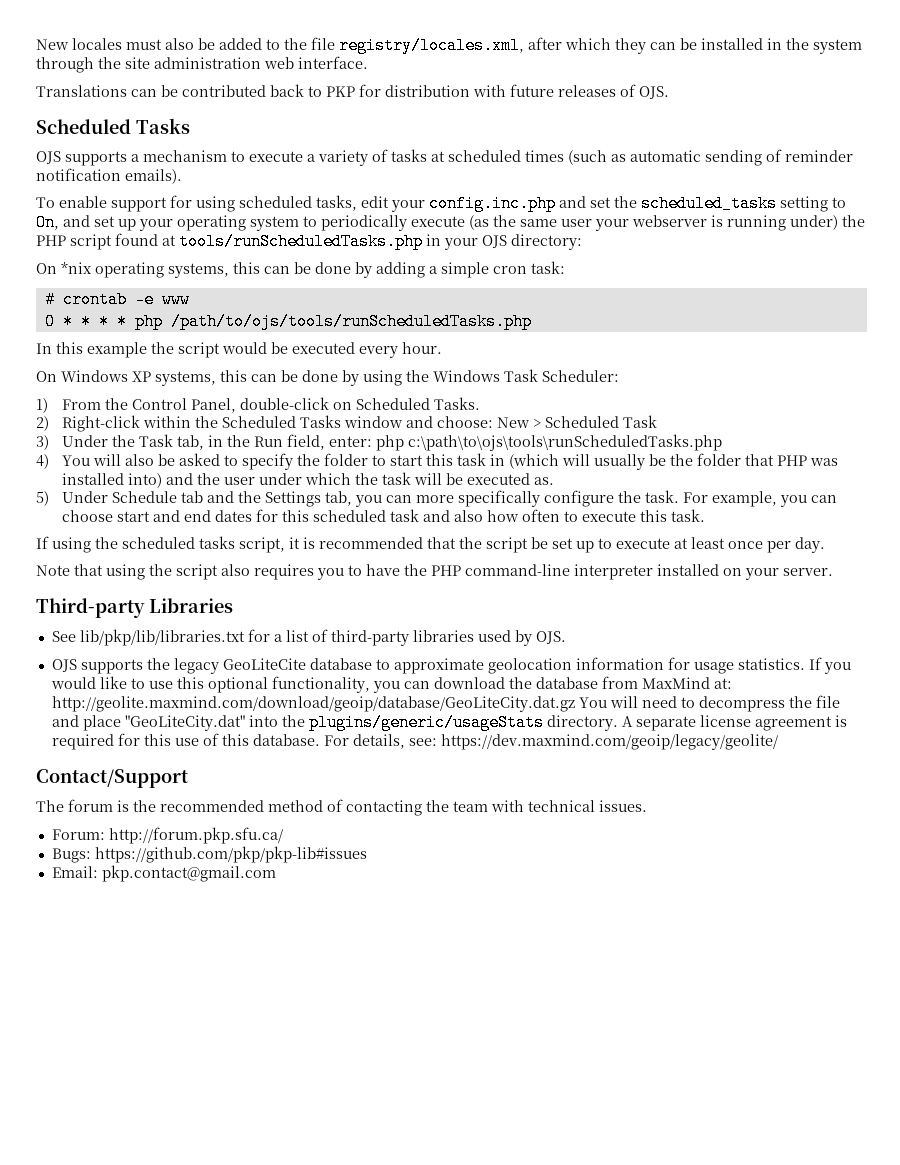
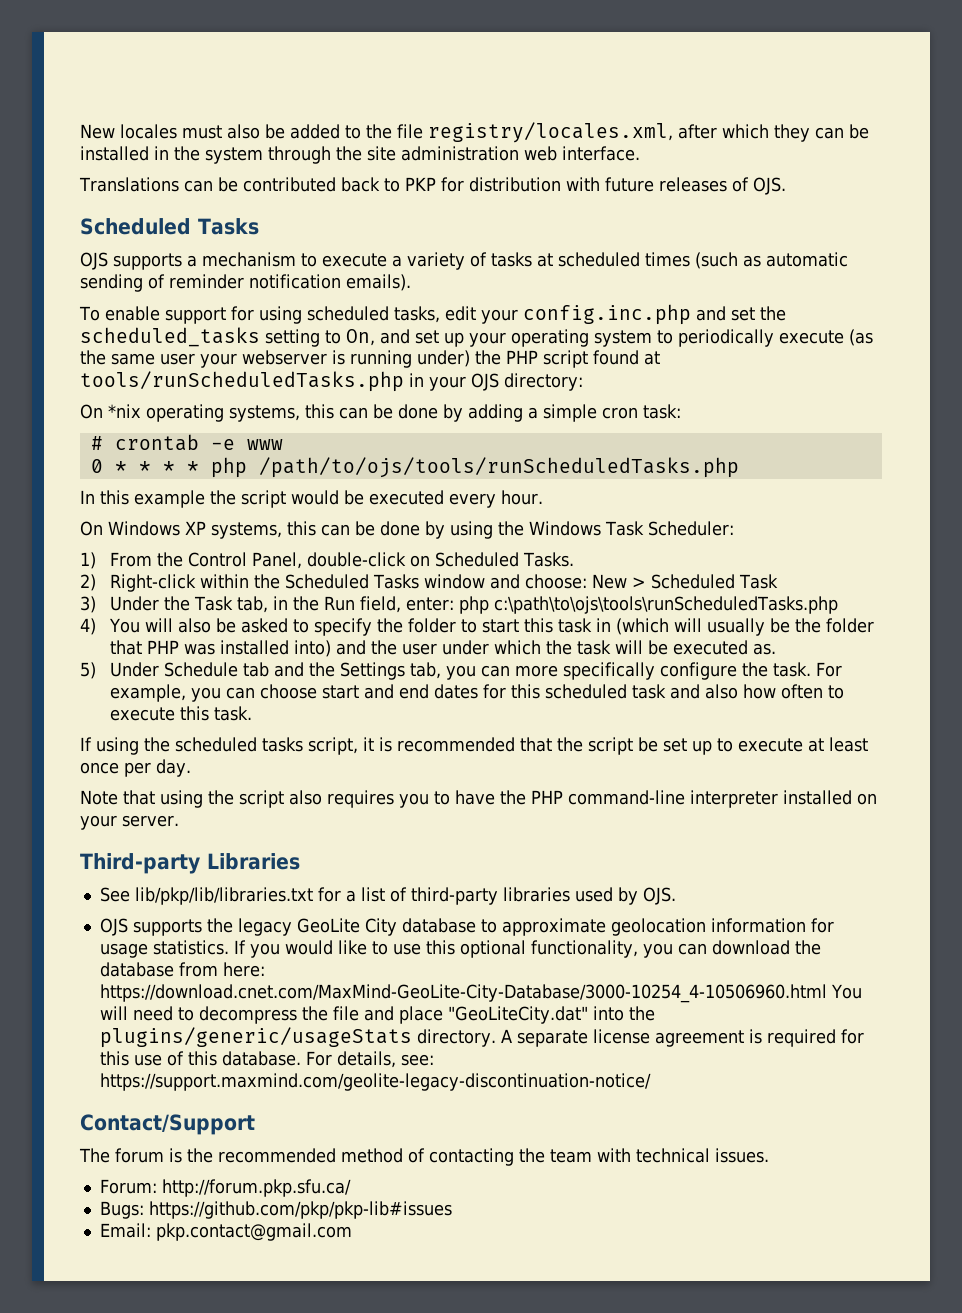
[222,658,306,670] GeoLiteCite -> [296,918,397,936] GeoLite City
[641,677,732,689] [51,696,575,712] MaxMind at: http://geolite.maxmind.com/download/geoip/database/GeoLiteCity.dat.gz -> [222,962,265,977] [99,984,827,1003] here: https://download.cnet.com/MaxMind-GeoLite-City-Database/3000-10254_4-10506960.html
[440,734,778,750] https://dev.maxmind.com/geoip/legacy/geolite/ -> [99,1073,651,1091] https://support.maxmind.com/geolite-legacy-discontinuation-notice/

